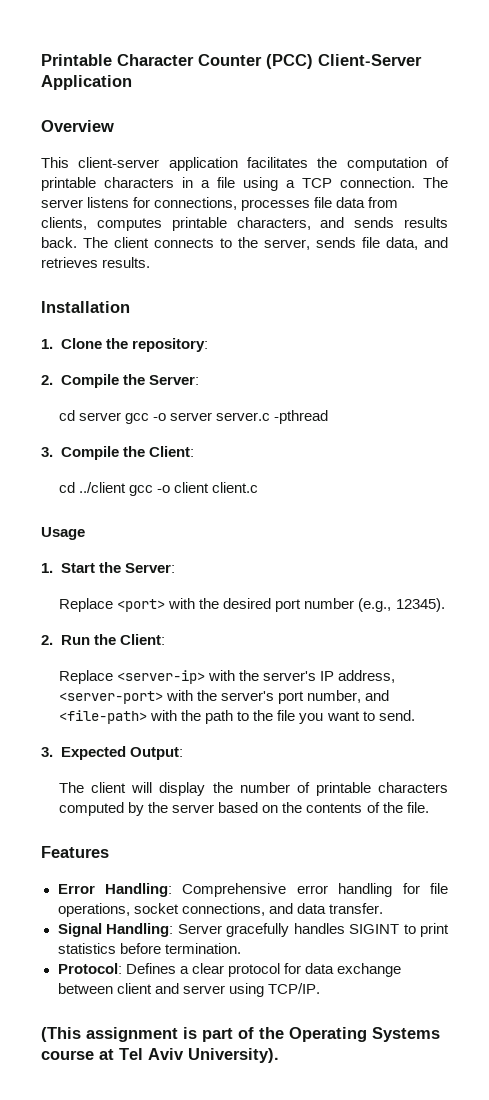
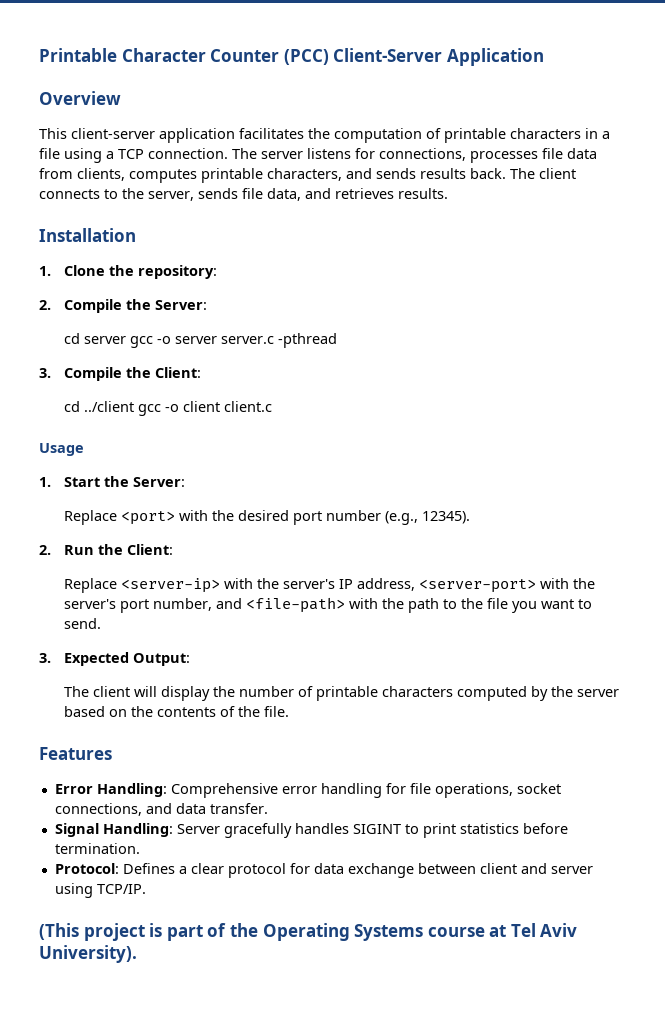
[86,1027,178,1042] assignment -> [83,923,145,941] project

